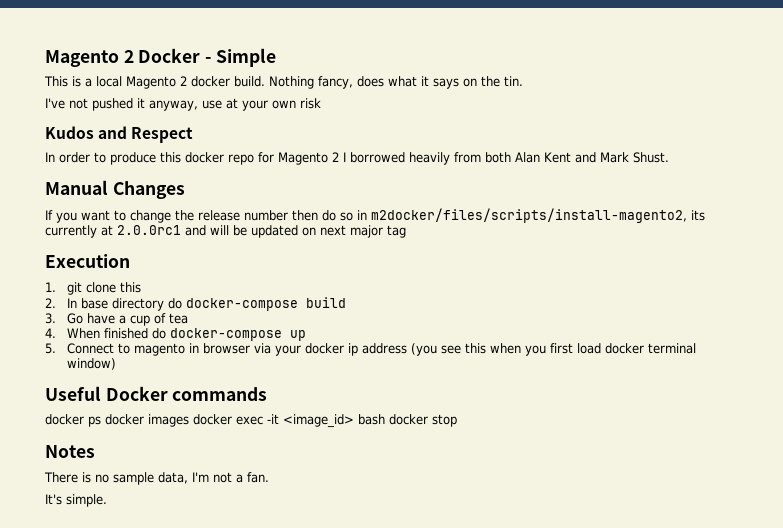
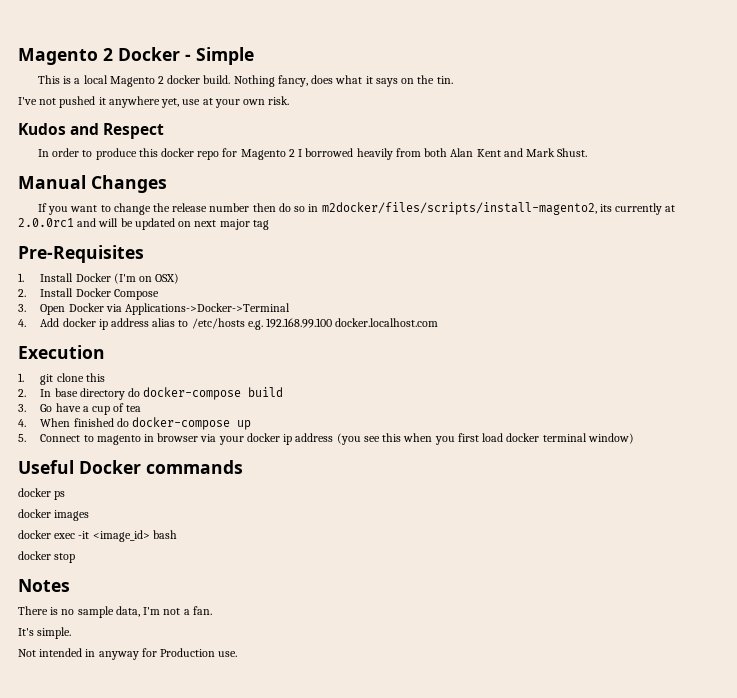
[149,100,198,111] anyway, -> [108,96,180,108] anywhere yet,
[300,98,321,109] risk -> [268,96,290,105] risk.
(406, 231) none -> [18,245,144,263] [18,273,180,284] [18,288,159,300] [18,303,290,315] [18,318,439,330] // Pre-Requisites // 1. Install Docker (I'm on OSX) // 2. Install Docker Compose // 3. Open Docker via Applications->Docker->Terminal // 4. Add docker ip address alias to /etc/hosts e.g. 192.168.99.100 docker.localhost.com
(101, 421) none -> (66, 495) //
(189, 420) none -> (90, 515) //
(385, 419) none -> (177, 534) //
(107, 500) none -> [18,648,238,660] // Not intended in anyway for Production use.

